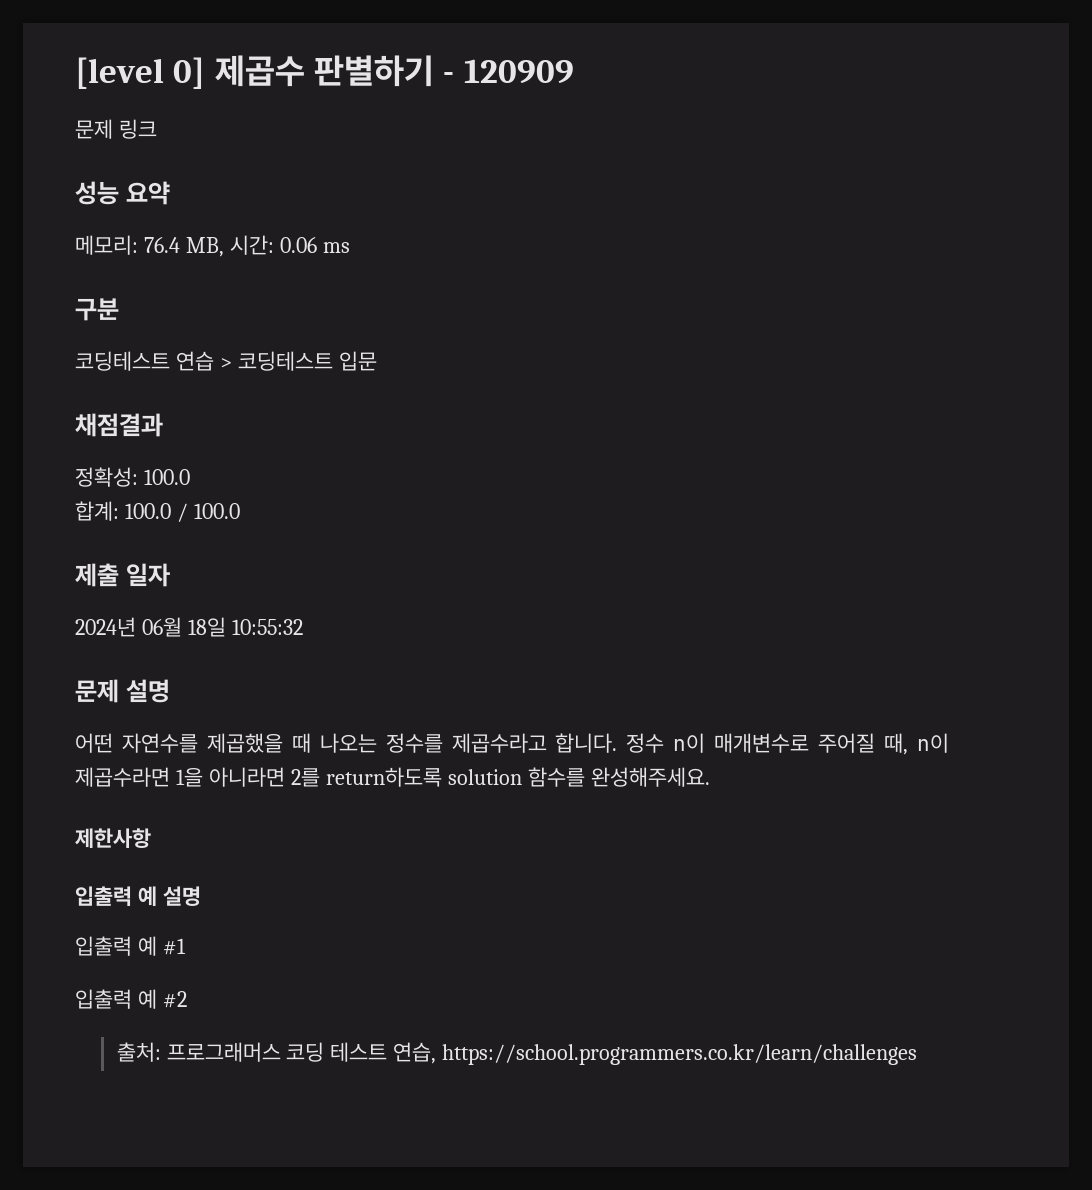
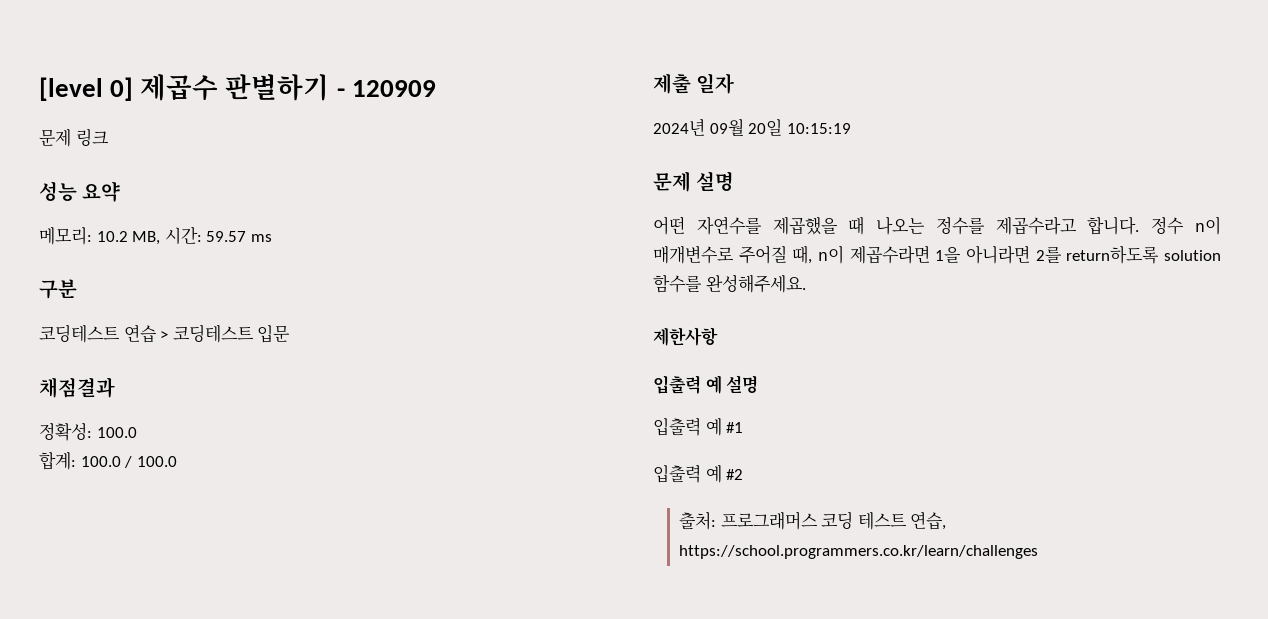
[143,237,180,253] 76.4 -> [96,231,128,242] 10.2
[279,237,317,253] 0.06 -> [206,231,247,242] 59.57
[141,617,303,637] 06월 18일 10:55:32 -> [709,119,851,136] 09월 20일 10:15:19

